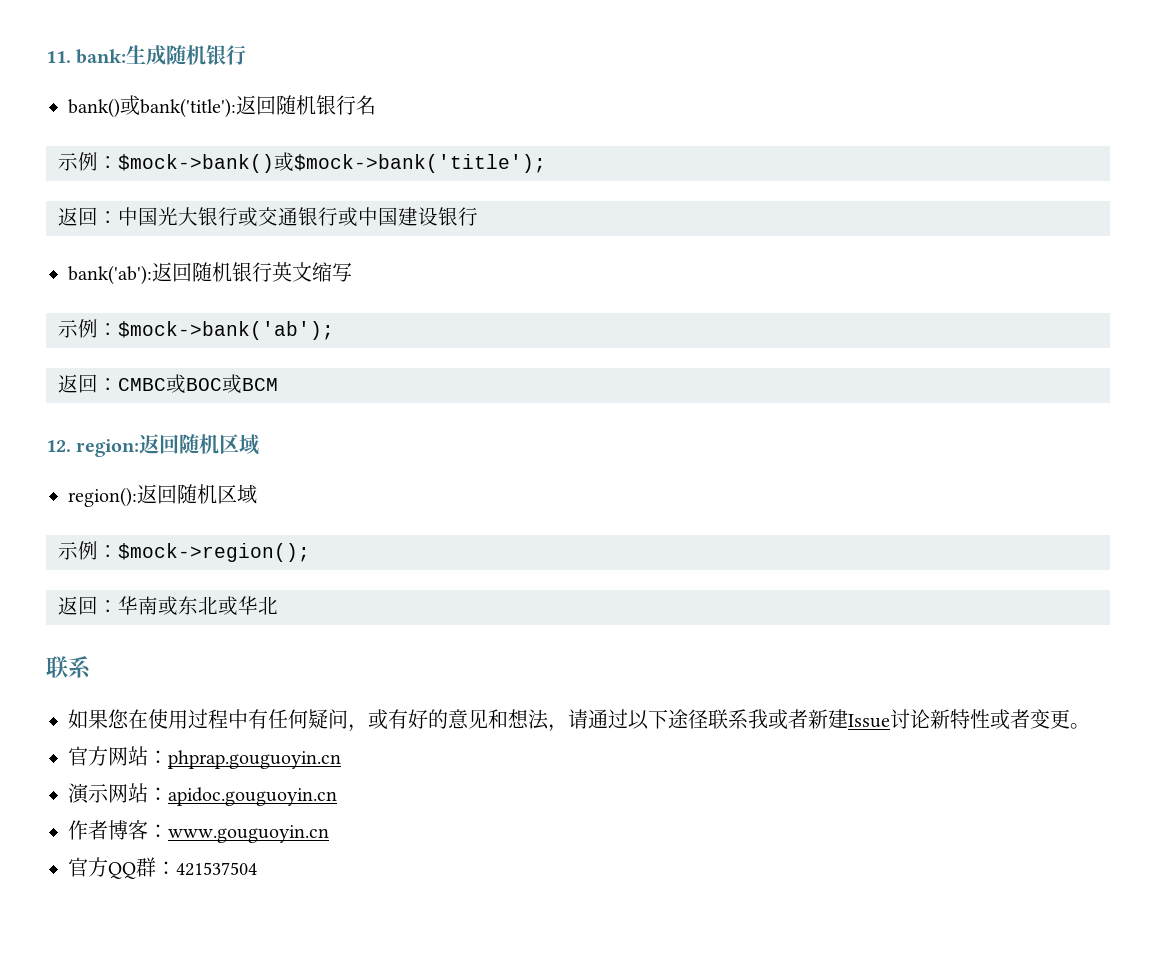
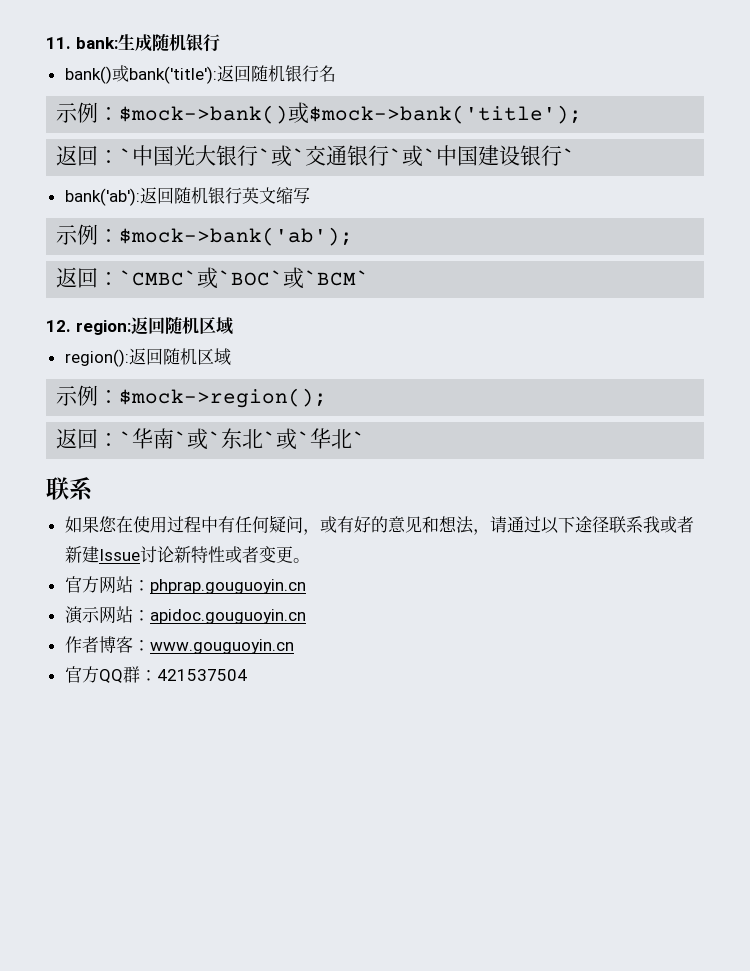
(118, 217) none -> [119,148,133,163] `
[238,207,358,227] 或交通银行或 -> [258,145,437,167] `或`交通银行`或`
(478, 216) none -> [562,148,576,163] `
[118,374,278,394] CMBC或BOC或BCM -> [119,267,370,289] `CMBC`或`BOC`或`BCM`
[118,596,238,616] 华南或东北或 -> [119,428,311,450] `华南`或`东北`或`
(278, 605) none -> [352,431,366,446] `

